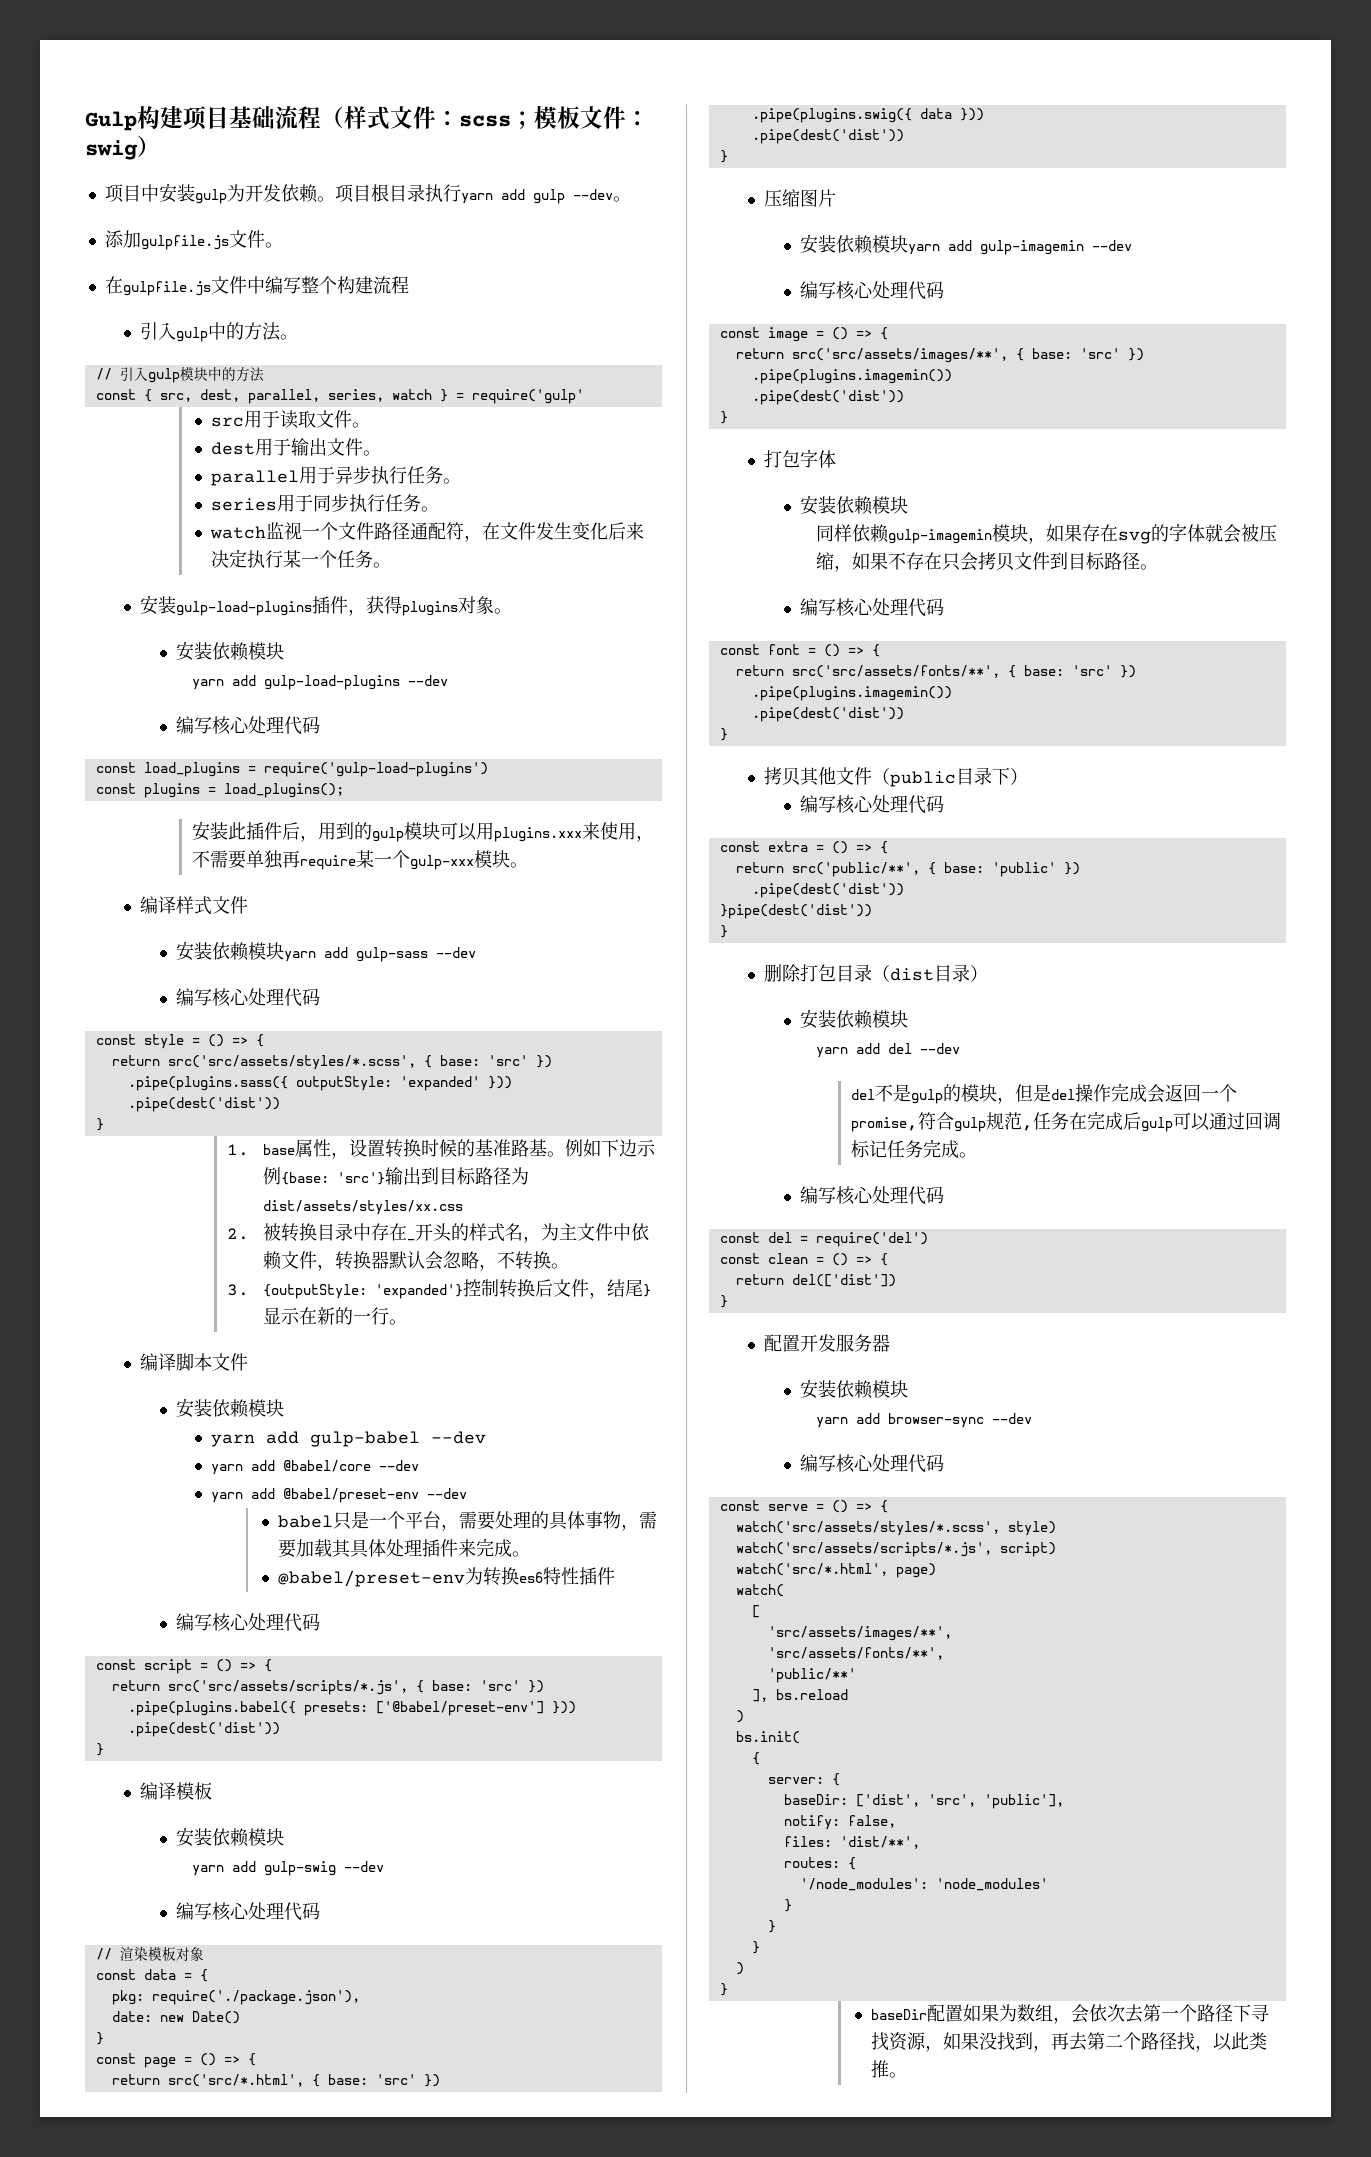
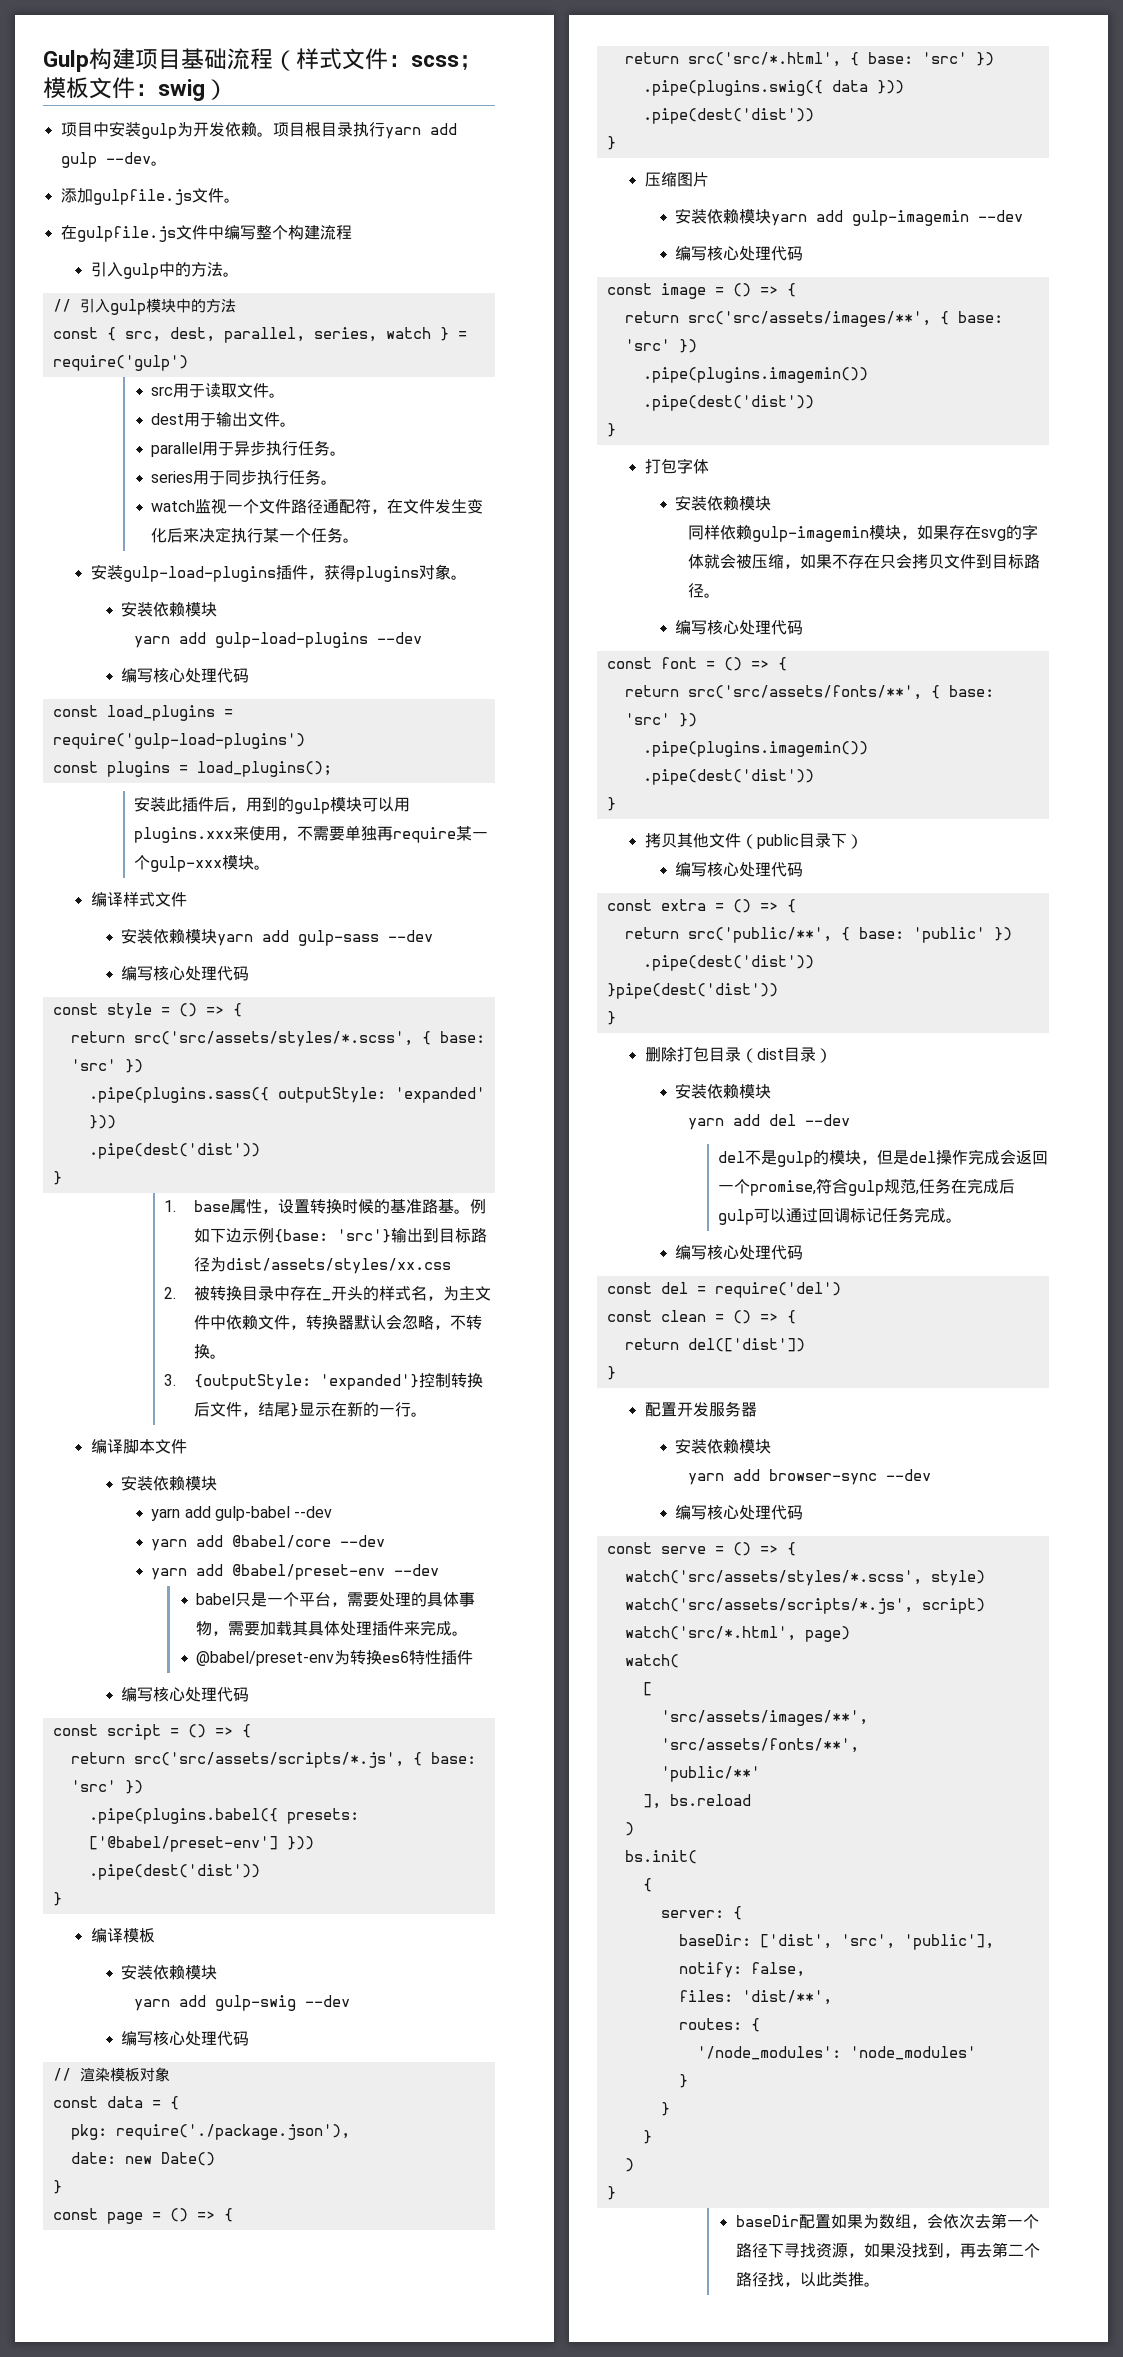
[471,389,584,404] require('gulp' -> [52,355,188,371] require('gulp')

